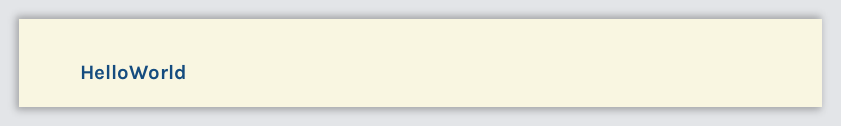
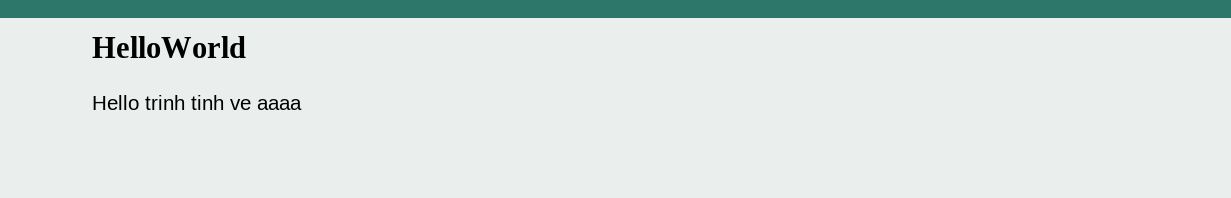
(187, 72) none -> [92,95,302,110] // Hello trinh tinh ve aaaa

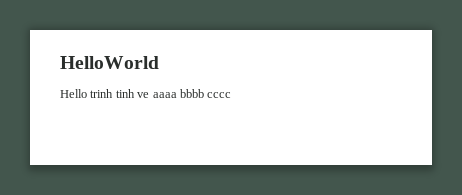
(302, 104) none -> [179,89,232,98] bbbb cccc

